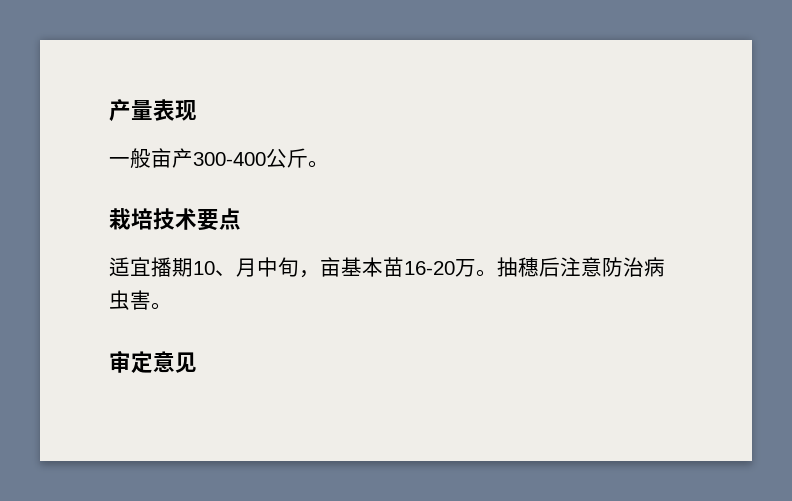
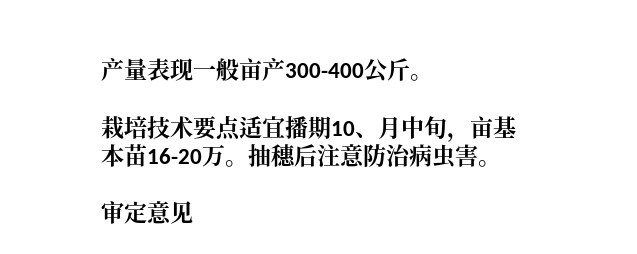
(197, 110) // -> (193, 69) none
(241, 219) // -> (241, 128) none

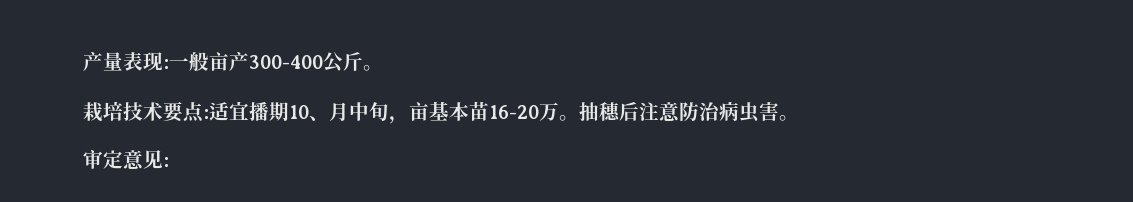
(193, 69) none -> [163,59,169,69] :
(241, 128) none -> [203,109,209,119] :
(193, 212) none -> [163,157,169,167] :

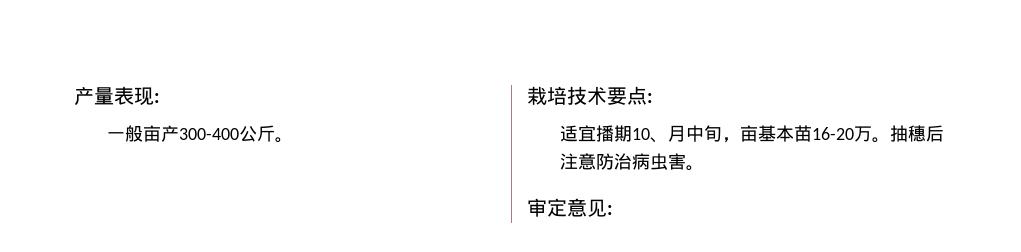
(169, 64) none -> (160, 98) //
(209, 114) none -> (653, 98) //

